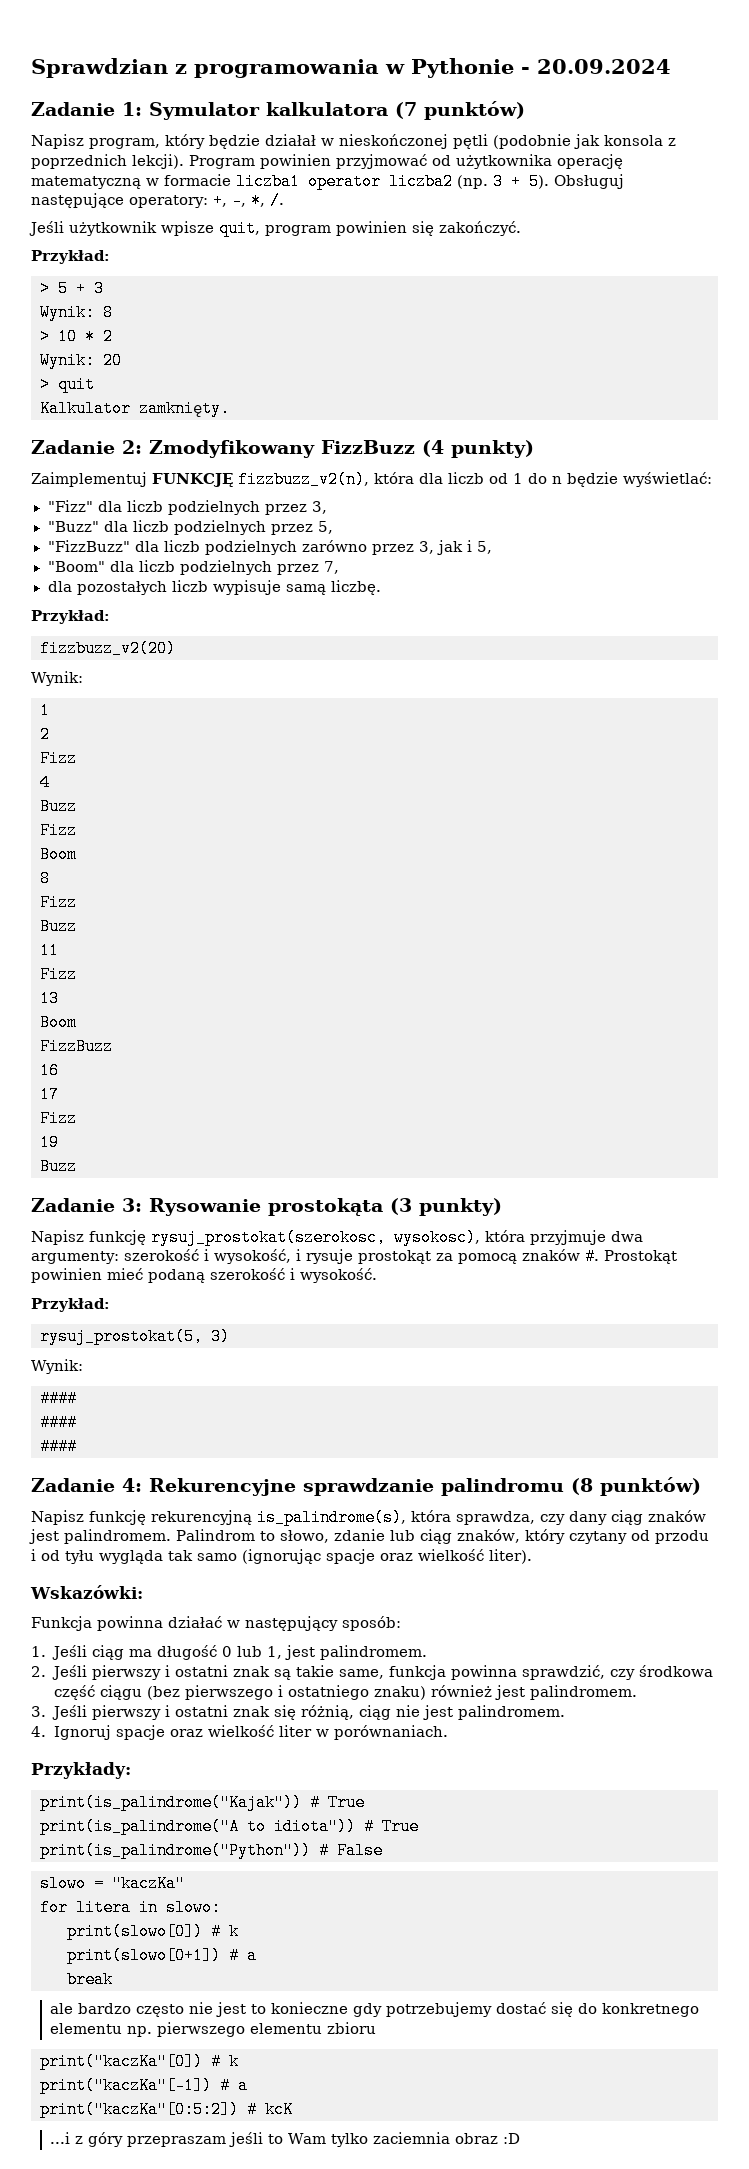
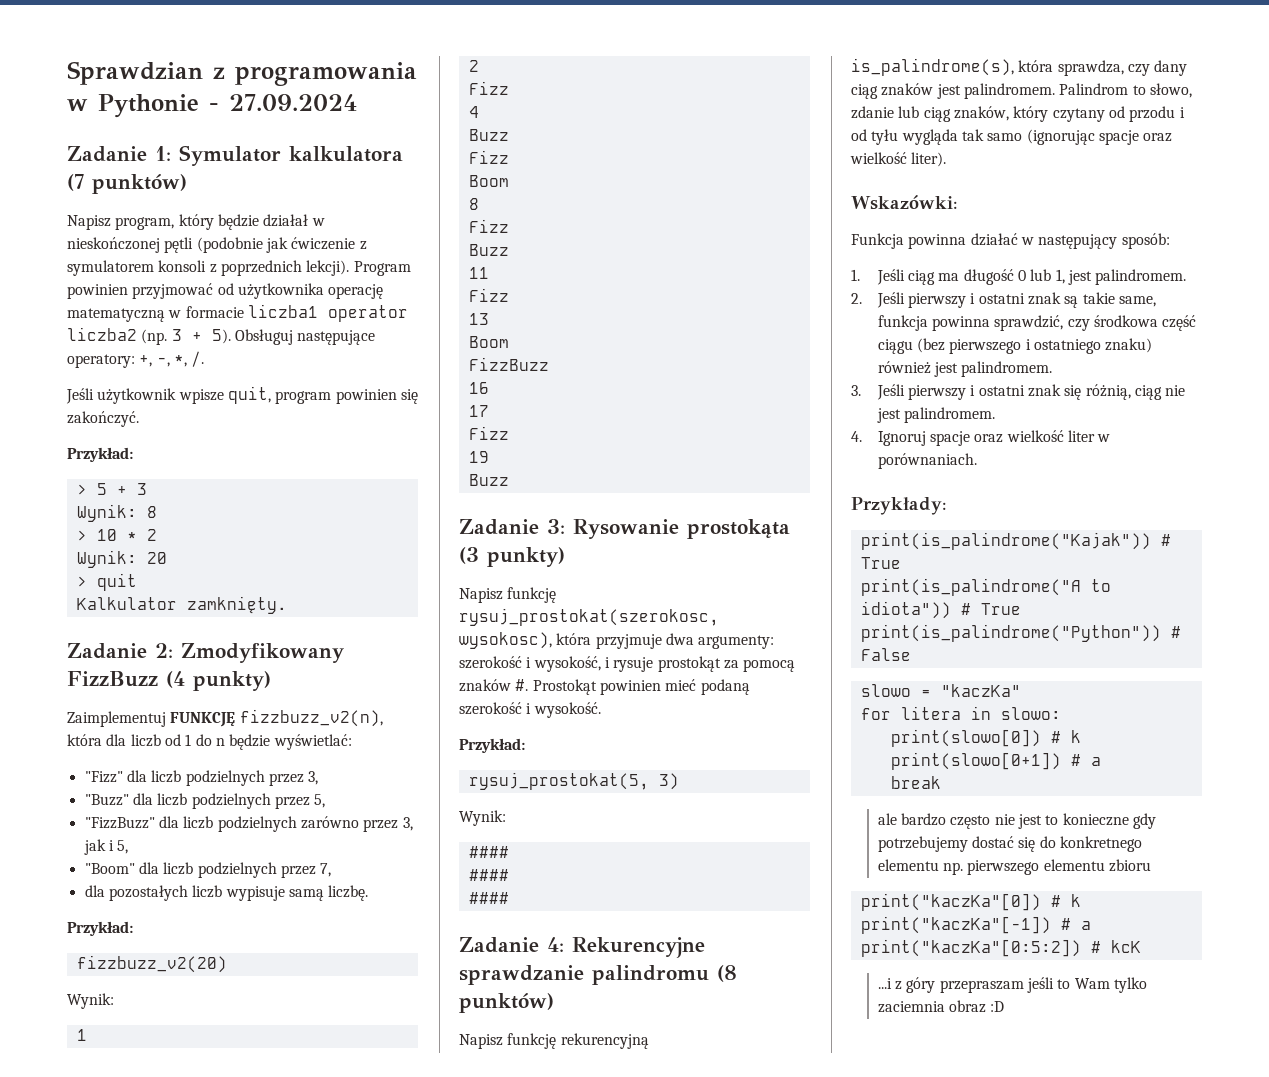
[537,59,671,74] 20.09.2024 -> [229,94,357,111] 27.09.2024
[604,135,663,146] konsola -> [291,237,367,250] [67,260,207,276] ćwiczenie z symulatorem konsoli

